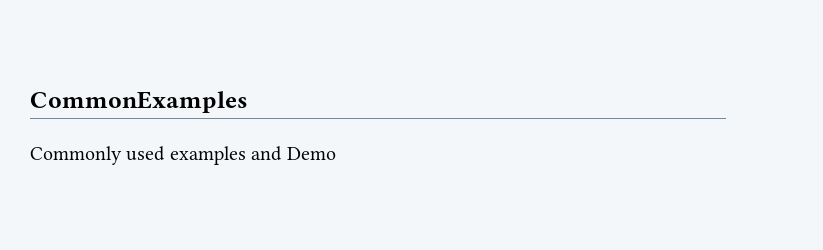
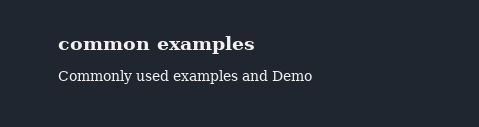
[30,91,248,113] CommonExamples -> [58,36,255,54] common examples

